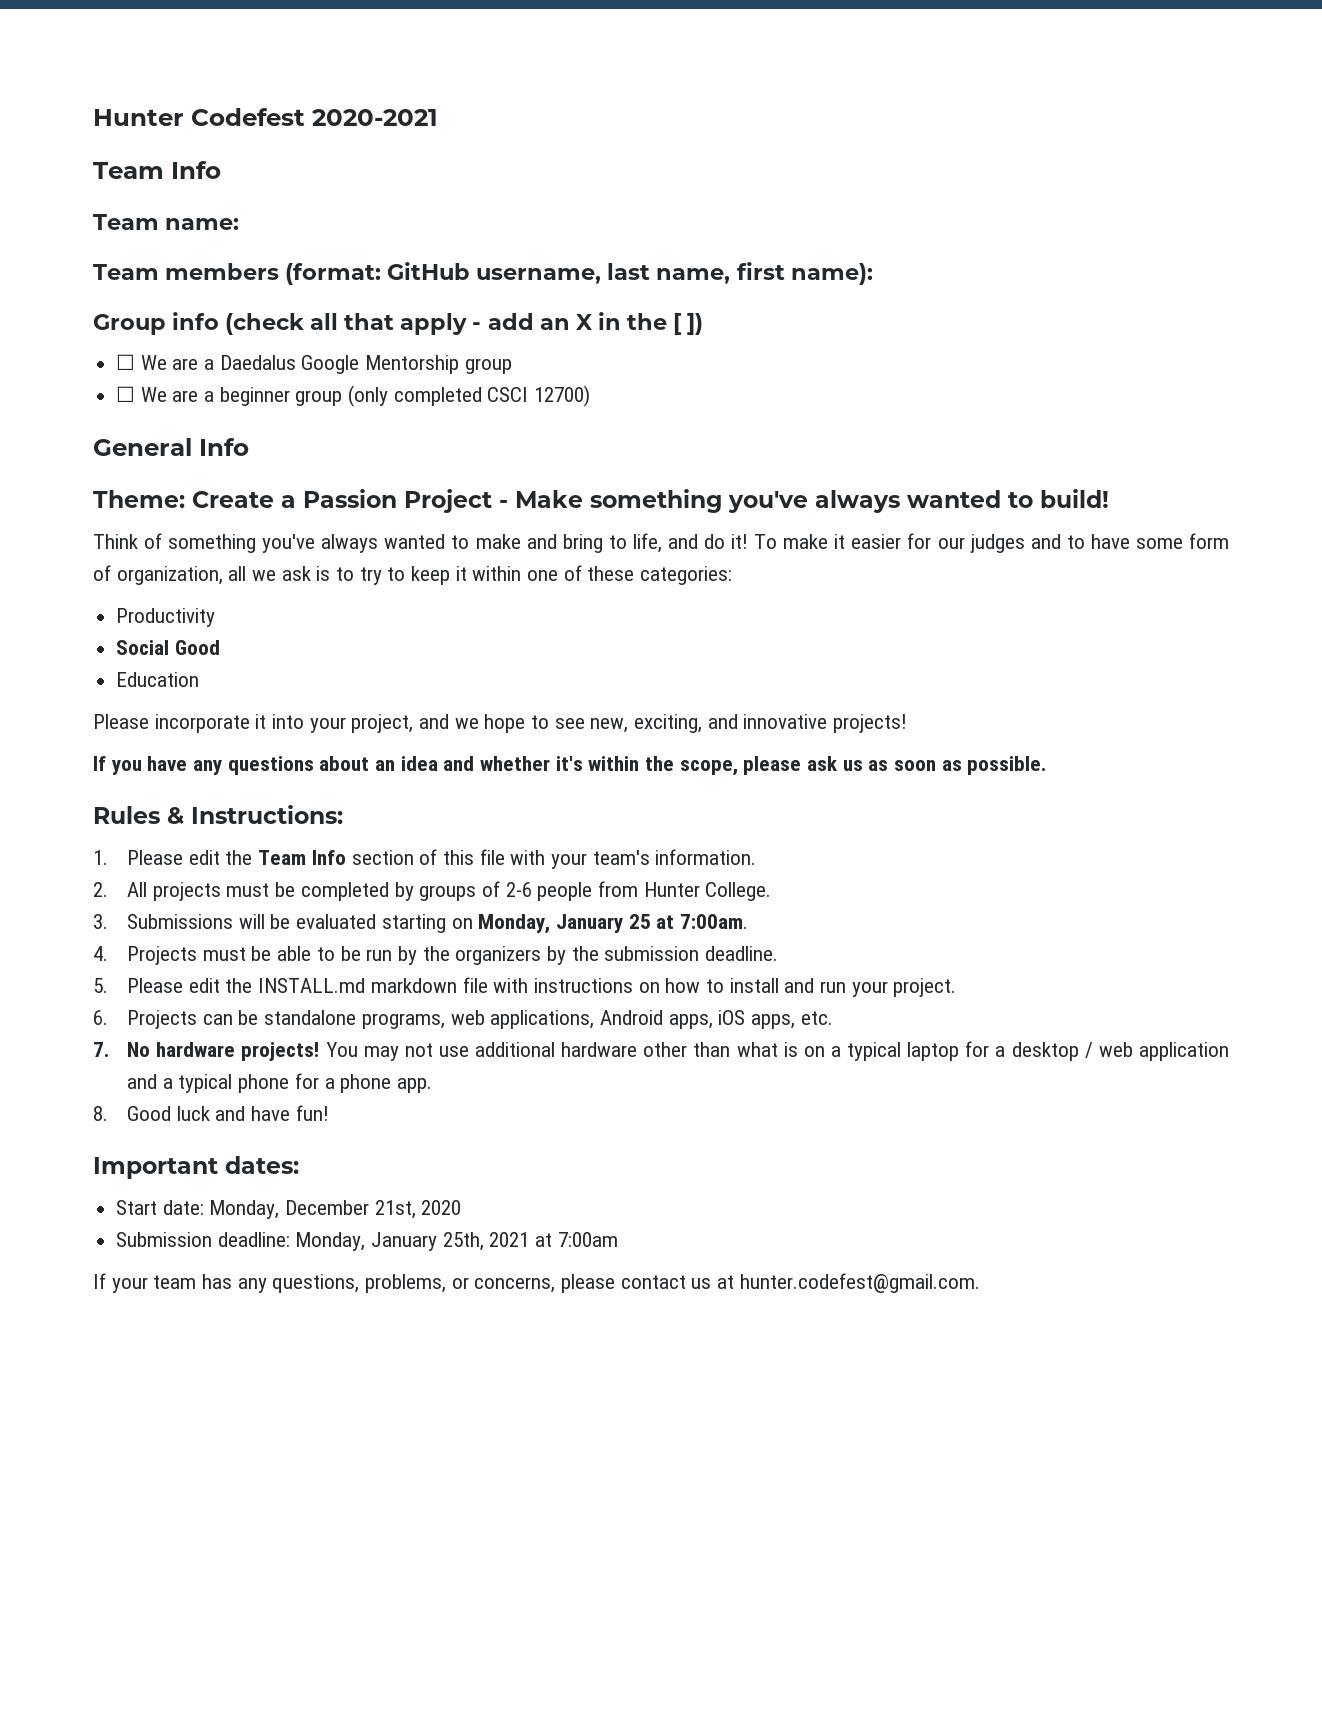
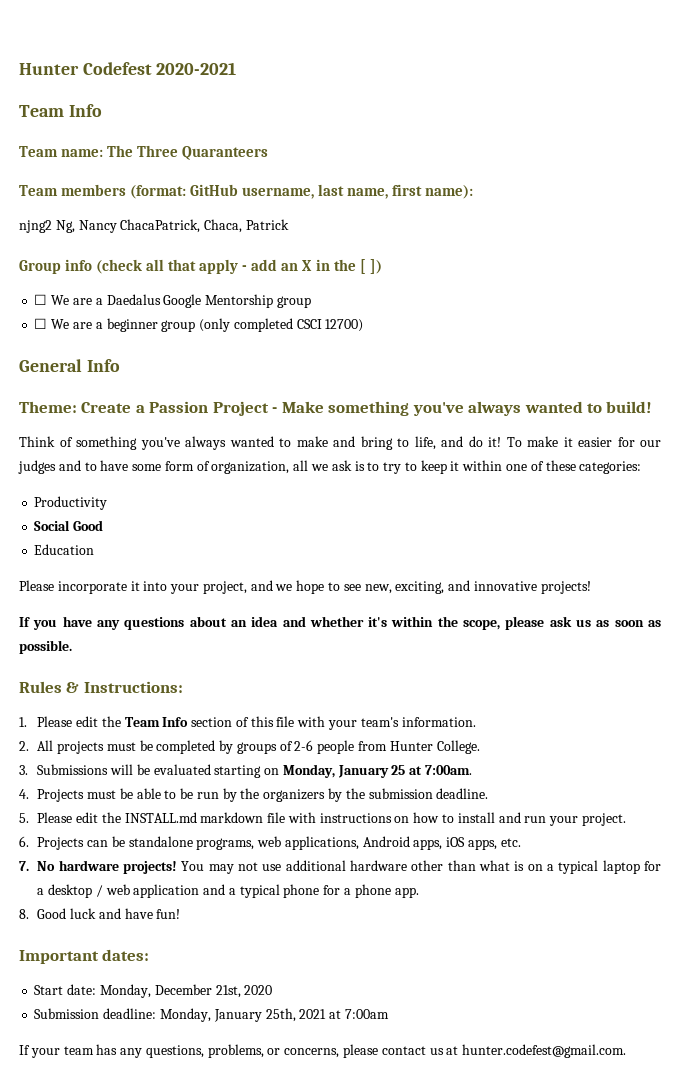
(240, 224) none -> [107,145,269,160] The Three Quaranteers
(873, 274) none -> [19,219,289,233] // njng2 Ng, Nancy ChacaPatrick, Chaca, Patrick

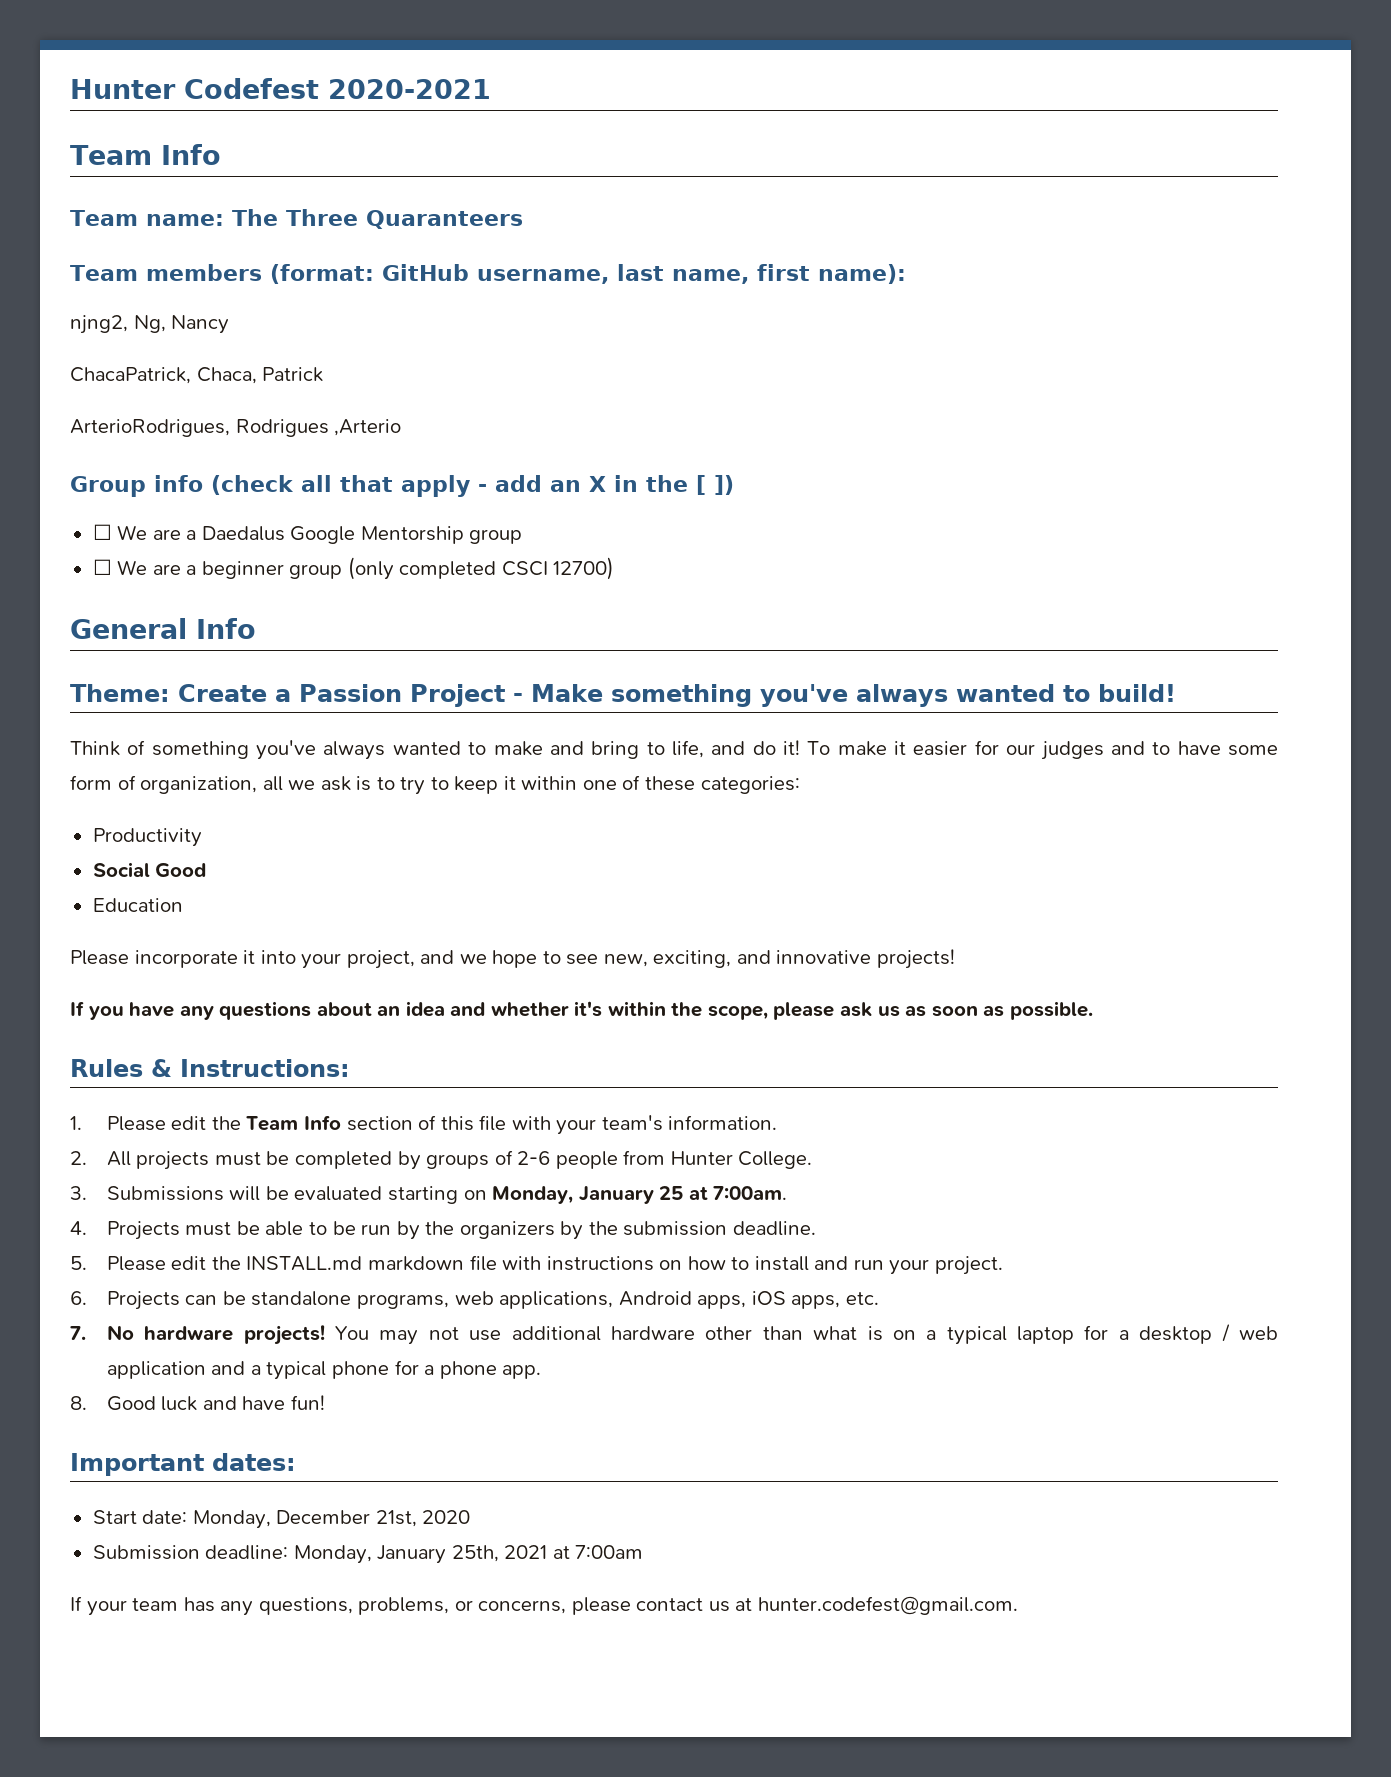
[19,220,52,233] njng2 -> [70,315,128,334] njng2,
(117, 226) none -> (230, 324) //
(289, 224) none -> [70,419,402,437] // ArterioRodrigues, Rodrigues ,Arterio

